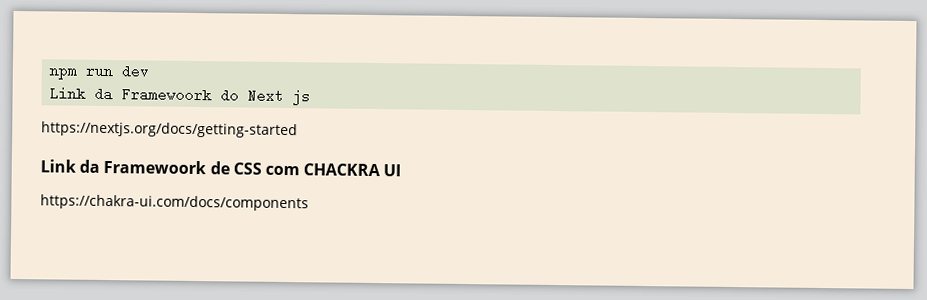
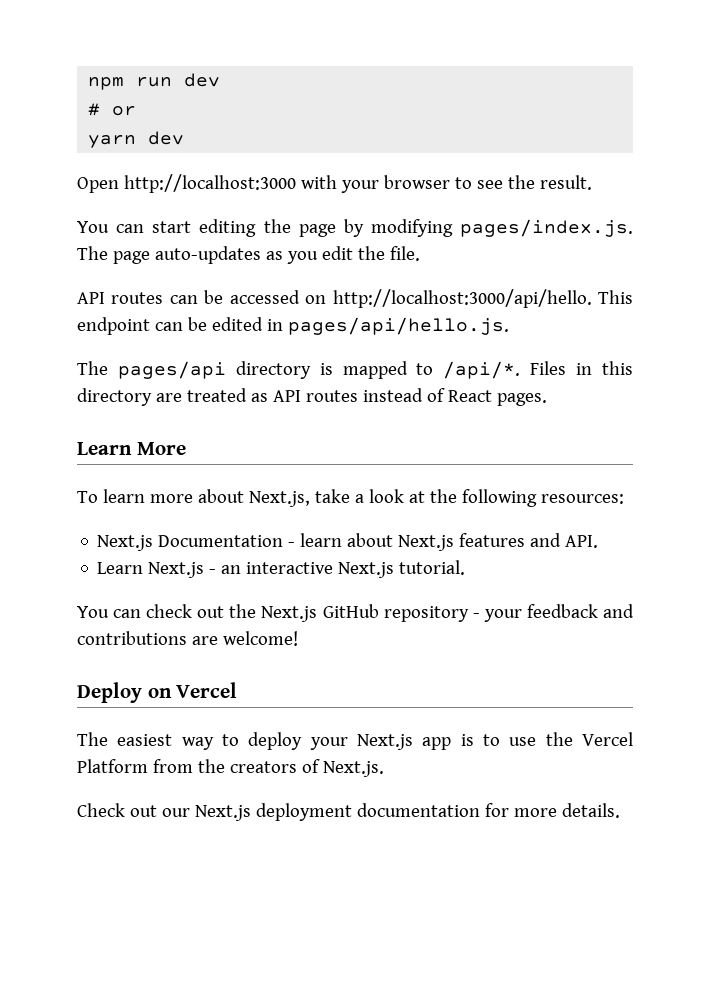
[49,86,312,106] [41,121,298,139] [40,159,402,177] [40,194,309,212] Link da Framewoork do Next js // https://nextjs.org/docs/getting-started // Link da Framewoork de CSS com CHACKRA UI // https://chakra-ui.com/docs/components -> [88,103,137,116] [88,131,185,148] [77,174,592,193] [77,219,633,237] [77,246,420,264] [77,289,633,308] [77,317,509,335] [77,361,634,379] [77,388,547,406] [77,442,186,455] [77,489,624,507] [97,533,599,551] [97,560,466,578] [77,604,634,622] [77,631,298,646] [77,682,238,703] [77,732,633,750] [77,759,384,777] [77,803,620,821] # or // yarn dev // Open http://localhost:3000 with your browser to see the result. // You can start editing the page by modifying pages/index.js. The page auto-updates as you edit the file. // API routes can be accessed on http://localhost:3000/api/hello. This endpoint can be edited in pages/api/hello.js. // The pages/api directory is mapped to /api/*. Files in this directory are treated as API routes instead of React pages. // Learn More // To learn more about Next.js, take a look at the following resources: // Next.js Documentation - learn about Next.js features and API. // Learn Next.js - an interactive Next.js tutorial. // You can check out the Next.js GitHub repository - your feedback and contributions are welcome! // Deploy on Vercel // The easiest way to deploy your Next.js app is to use the Vercel Platform from the creators of Next.js. // Check out our Next.js deployment documentation for more details.

